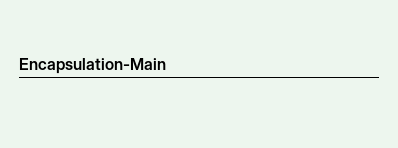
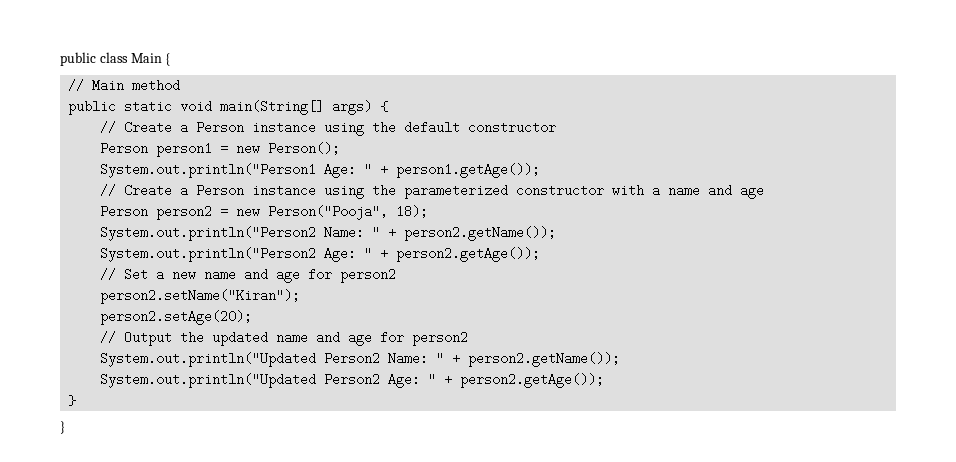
[19,58,166,74] Encapsulation-Main -> [60,52,171,66] [68,79,181,92] [68,100,389,115] [100,121,557,136] [100,142,341,157] [100,163,541,178] [100,184,765,199] [100,205,429,220] [100,226,557,241] [100,247,541,262] [100,268,397,283] [100,289,301,304] [100,310,253,325] [100,331,469,346] [100,352,621,367] [100,373,605,388] [68,395,77,406] [60,421,65,434] public class Main { // // Main method // public static void main(String[] args) { // // Create a Person instance using the default constructor // Person person1 = new Person(); // System.out.println("Person1 Age: " + person1.getAge()); // // Create a Person instance using the parameterized constructor with a name and age // Person person2 = new Person("Pooja", 18); // System.out.println("Person2 Name: " + person2.getName()); // System.out.println("Person2 Age: " + person2.getAge()); // // Set a new name and age for person2 // person2.setName("Kiran"); // person2.setAge(20); // // Output the updated name and age for person2 // System.out.println("Updated Person2 Name: " + person2.getName()); // System.out.println("Updated Person2 Age: " + person2.getAge()); // } // }

